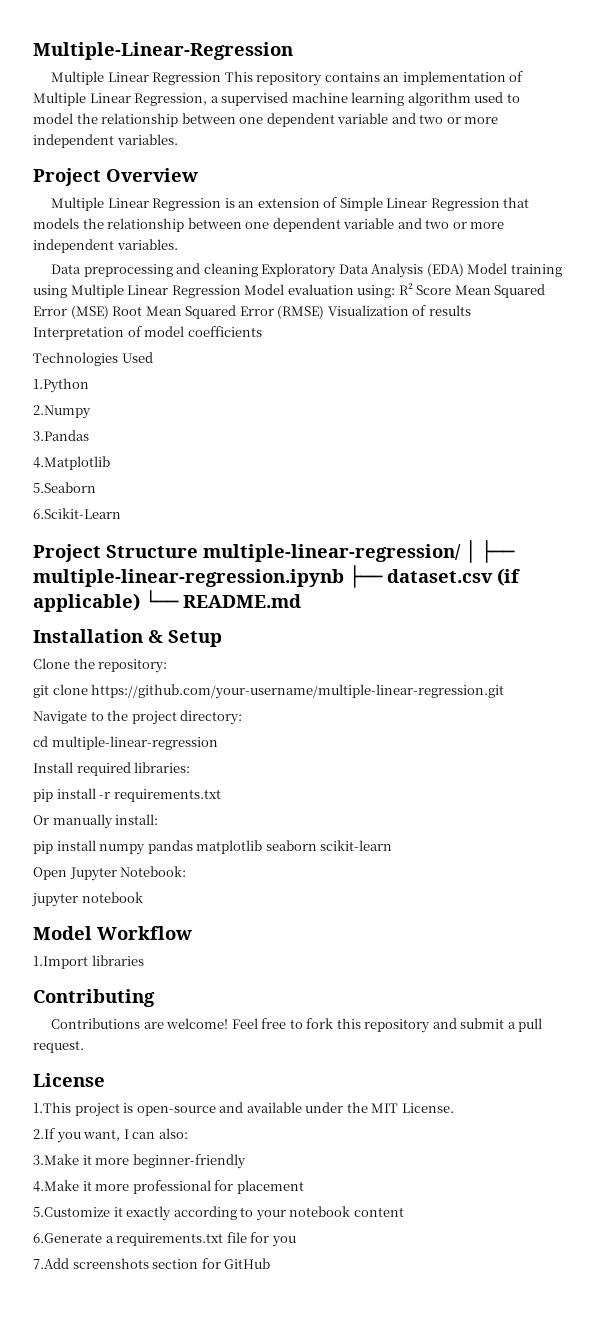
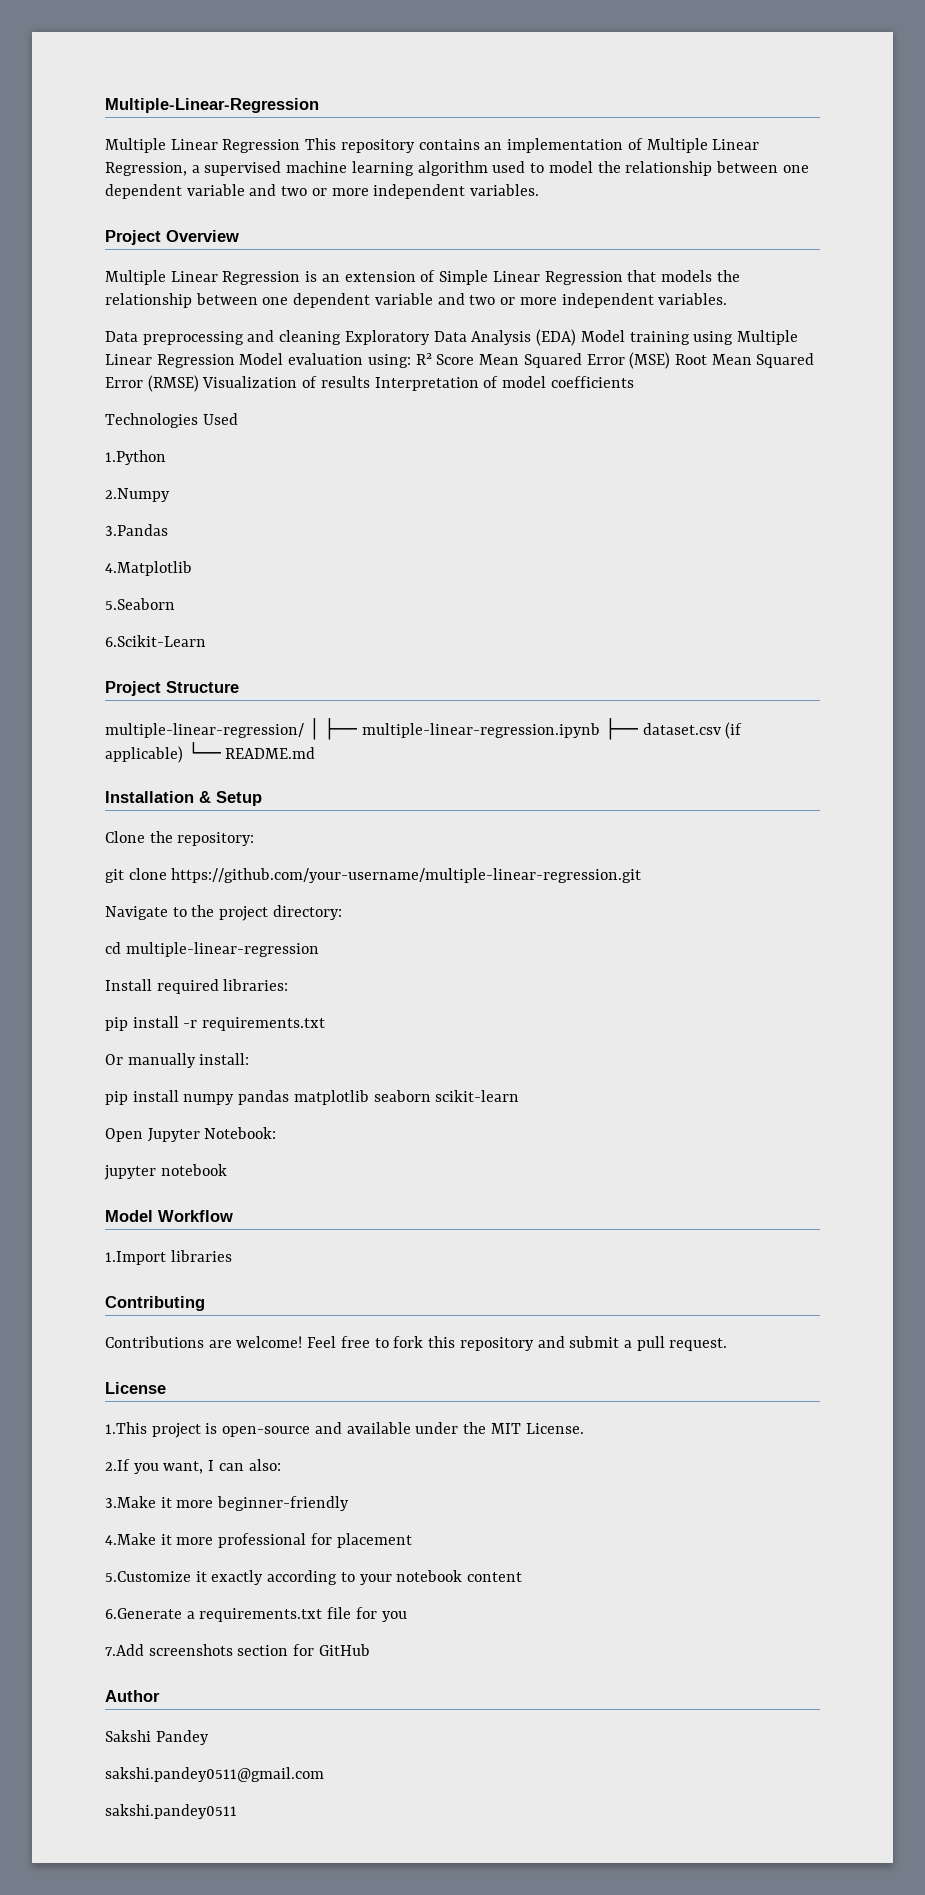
(198, 551) none -> (239, 687) //
(271, 1263) none -> [105,1690,160,1702] [105,1730,209,1745] [105,1767,324,1782] [105,1804,237,1819] // Author // Sakshi Pandey // sakshi.pandey0511@gmail.com // sakshi.pandey0511

